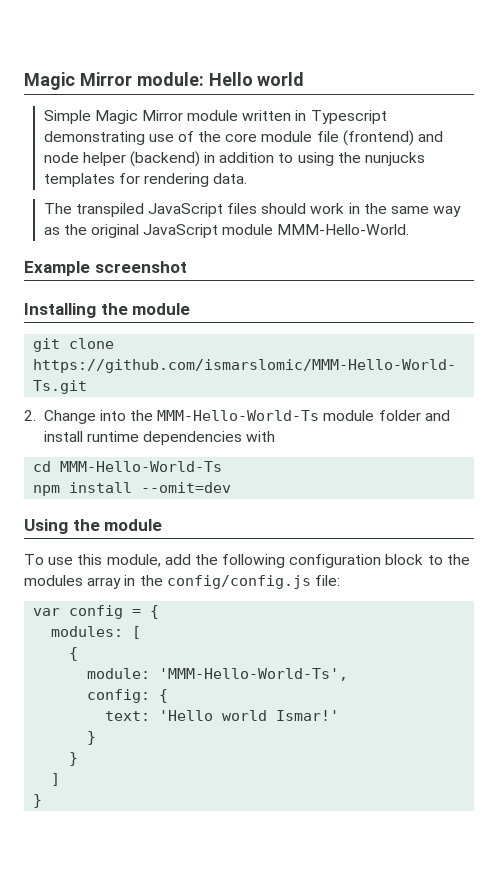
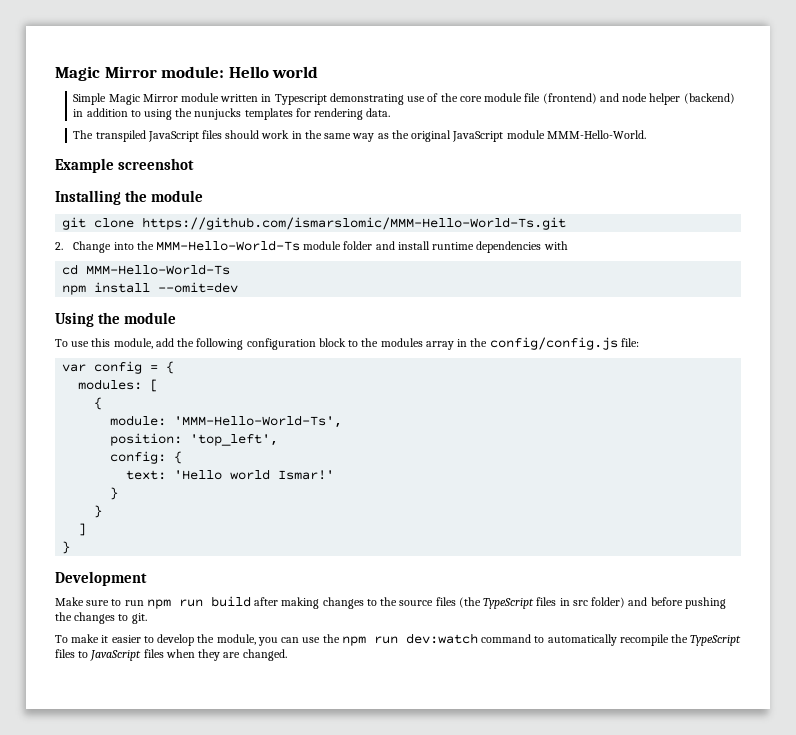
(349, 674) none -> [110,433,279,446] // position: 'top_left',
(43, 801) none -> [55,571,147,586] [55,596,726,609] [55,612,147,624] [55,633,742,646] [55,649,287,661] // Development // Make sure to run npm run build after making changes to the source files (the TypeScript files in src folder) and before pushing the changes to git. // To make it easier to develop the module, you can use the npm run dev:watch command to automatically recompile the TypeScript files to JavaScript files when they are changed.

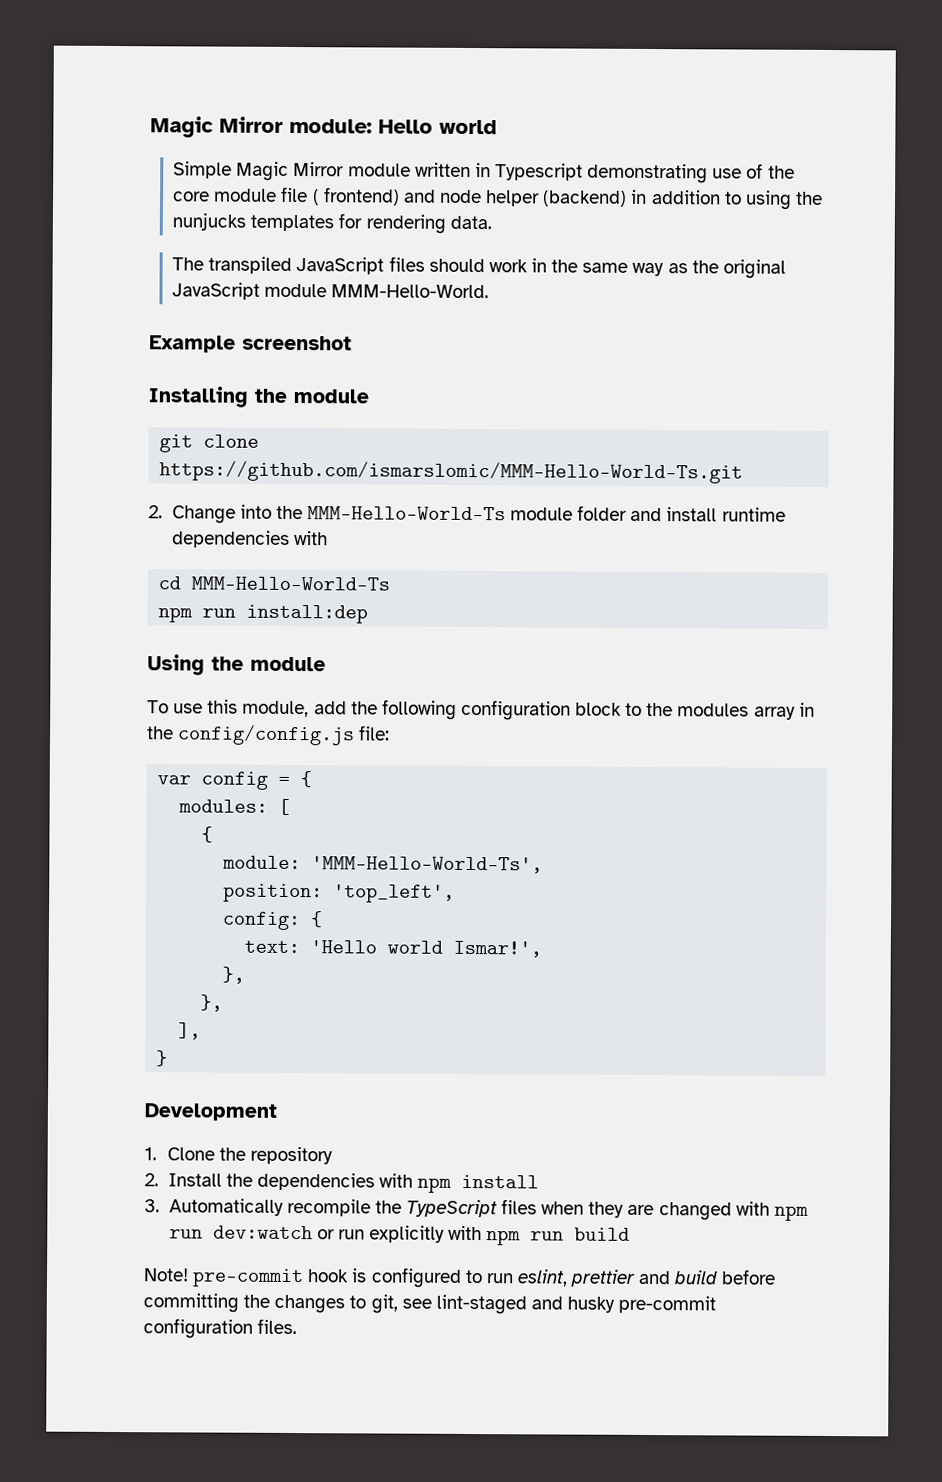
[542,93,597,104] (frontend) -> [311,187,400,206] ( frontend)
[94,282,239,293] install --omit=dev -> [202,604,369,624] run install:dep
[278,470,335,480] [110,487,119,500] [94,505,103,518] [78,523,87,536] [62,541,71,554] [55,571,147,586] [55,596,726,609] [55,612,147,624] [55,633,742,646] [55,649,287,661] Ismar!' // } // } // ] // } // Development // Make sure to run npm run build after making changes to the source files (the TypeScript files in src folder) and before pushing the changes to git. // To make it easier to develop the module, you can use the npm run dev:watch command to automatically recompile the TypeScript files to JavaScript files when they are changed. -> [453,940,543,958] [222,966,246,984] [200,994,224,1012] [178,1022,202,1040] [156,1050,169,1067] [144,1103,277,1121] [144,1146,334,1165] [144,1172,540,1193] [144,1198,809,1221] [168,1225,631,1246] [143,1267,777,1288] [143,1293,717,1315] [143,1318,298,1339] Ismar!', // }, // }, // ], // } // Development // 1. Clone the repository // 2. Install the dependencies with npm install // 3. Automatically recompile the TypeScript files when they are changed with npm run dev:watch or run explicitly with npm run build // Note! pre-commit hook is configured to run eslint, prettier and build before committing the changes to git, see lint-staged and husky pre-commit configuration files.

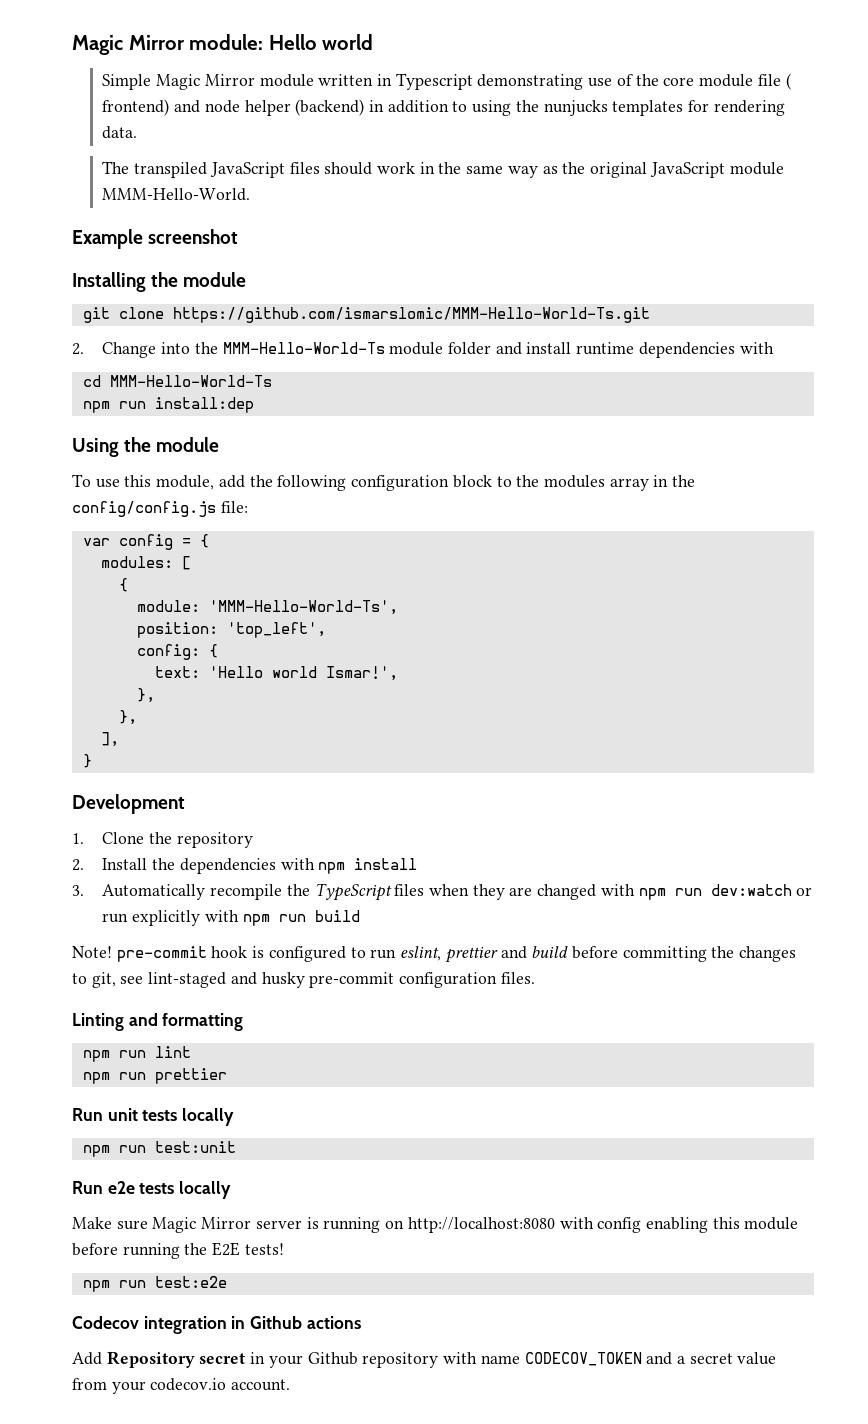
(298, 1326) none -> [72,1013,244,1031] [82,1046,191,1062] [82,1068,227,1084] [72,1108,235,1126] [82,1141,236,1157] [72,1181,232,1199] [72,1217,799,1233] [72,1242,284,1259] [82,1276,227,1292] [72,1316,361,1334] [72,1351,777,1368] [72,1378,291,1394] // Linting and formatting // npm run lint // npm run prettier // Run unit tests locally // npm run test:unit // Run e2e tests locally // Make sure Magic Mirror server is running on http://localhost:8080 with config enabling this module before running the E2E tests! // npm run test:e2e // Codecov integration in Github actions // Add Repository secret in your Github repository with name CODECOV_TOKEN and a secret value from your codecov.io account.

